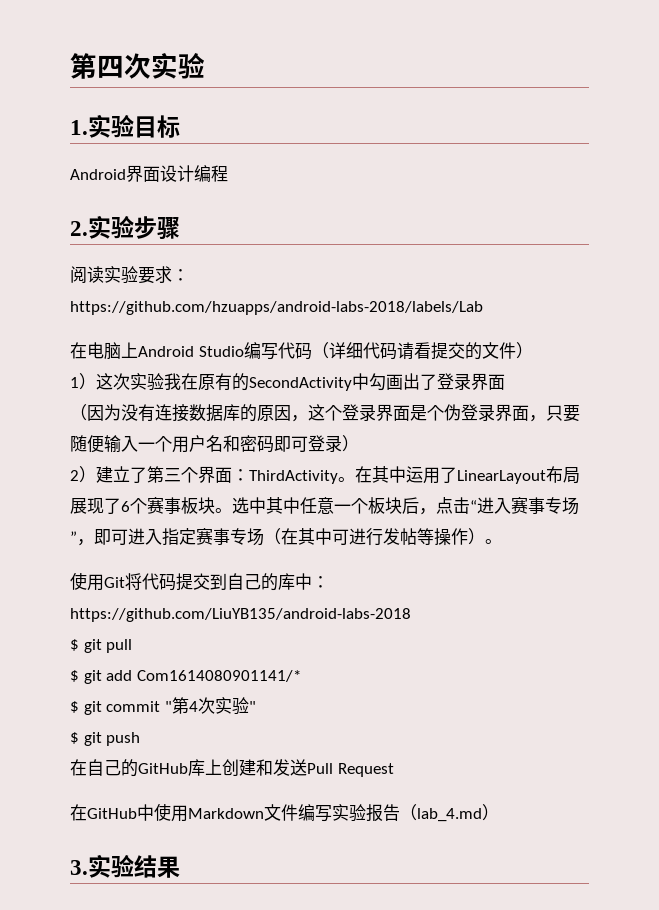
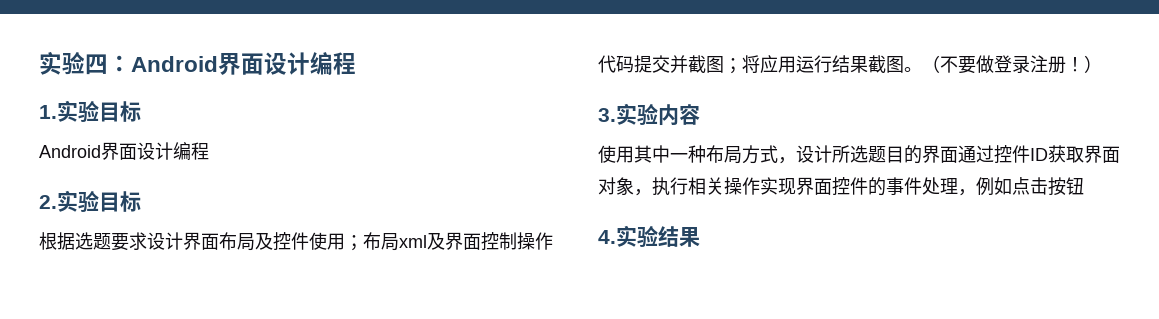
[70,53,205,79] 第四次实验 -> [39,51,356,75] 实验四：Android界面设计编程
[134,216,180,240] [70,266,189,284] [70,301,483,315] [70,342,533,360] [70,373,505,391] [70,404,580,422] [70,435,359,453] [70,466,580,484] [70,496,579,515] [70,527,502,546] [70,572,329,591] [70,608,411,622] [70,639,133,653] [70,670,301,684] [70,697,256,715] [70,732,141,746] [70,759,394,777] [70,803,499,822] [70,860,88,875] 步骤 // 阅读实验要求：https://github.com/hzuapps/android-labs-2018/labels/Lab // 在电脑上Android Studio编写代码（详细代码请看提交的文件） // 1）这次实验我在原有的SecondActivity中勾画出了登录界面 // （因为没有连接数据库的原因，这个登录界面是个伪登录界面，只要随便输入一个用户名和密码即可登录） // 2）建立了第三个界面：ThirdActivity。在其中运用了LinearLayout布局展现了6个赛事板块。选中其中任意一个板块后，点击“进入赛事专场”，即可进入指定赛事专场（在其中可进行发帖等操作）。 // 使用Git将代码提交到自己的库中：https://github.com/LiuYB135/android-labs-2018 // $ git pull // $ git add Com1614080901141/* // $ git commit "第4次实验" // $ git push // 在自己的GitHub库上创建和发送Pull Request // 在GitHub中使用Markdown文件编写实验报告（lab_4.md） // 3. -> [99,191,141,212] [39,232,553,251] [598,55,1102,74] [598,103,700,126] [598,145,1120,164] [598,177,1084,196] [598,230,616,244] 目标 // 根据选题要求设计界面布局及控件使用；布局xml及界面控制操作代码提交并截图；将应用运行结果截图。（不要做登录注册！） // 3.实验内容 // 使用其中一种布局方式，设计所选题目的界面通过控件ID获取界面对象，执行相关操作实现界面控件的事件处理，例如点击按钮 // 4.

